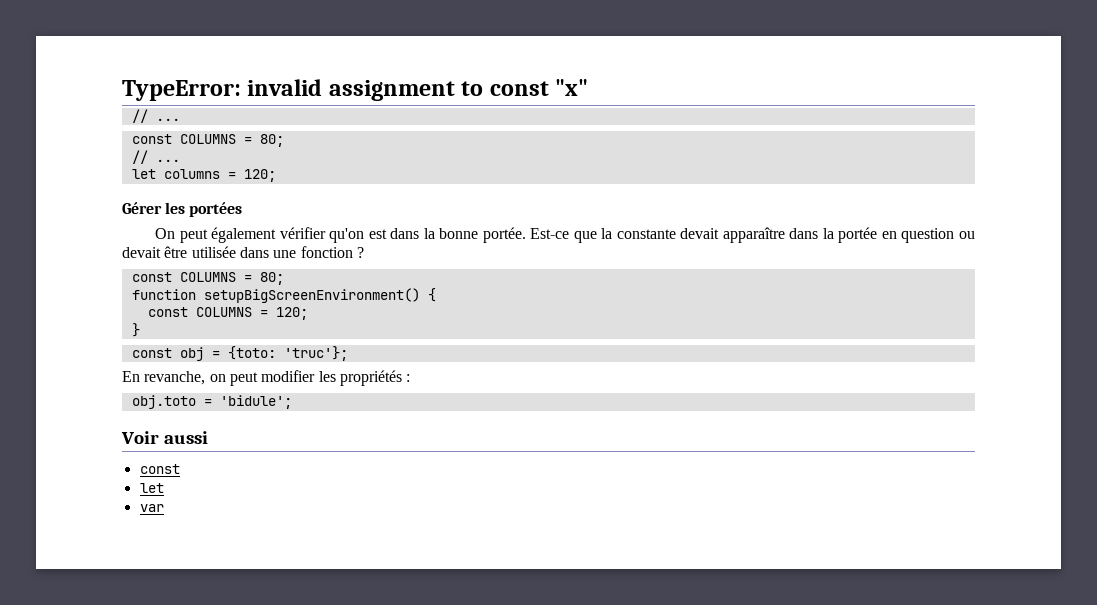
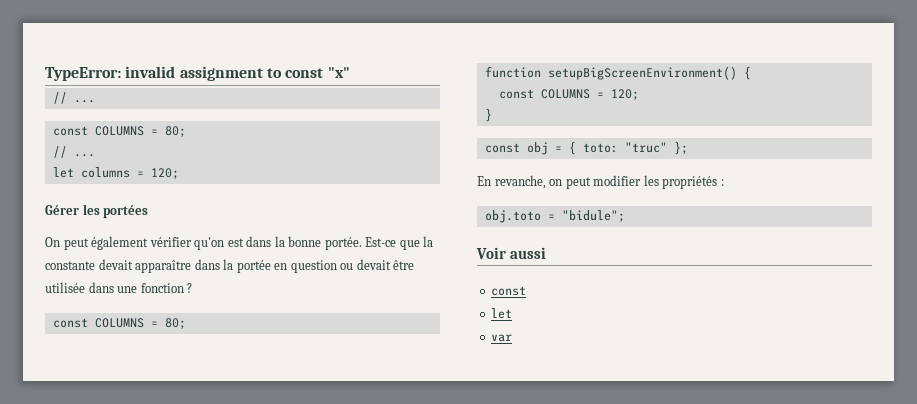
[227,346,348,361] {toto: 'truc'}; -> [568,141,688,155] { toto: "truc" };
[219,395,292,409] 'bidule'; -> [561,210,625,223] "bidule";

